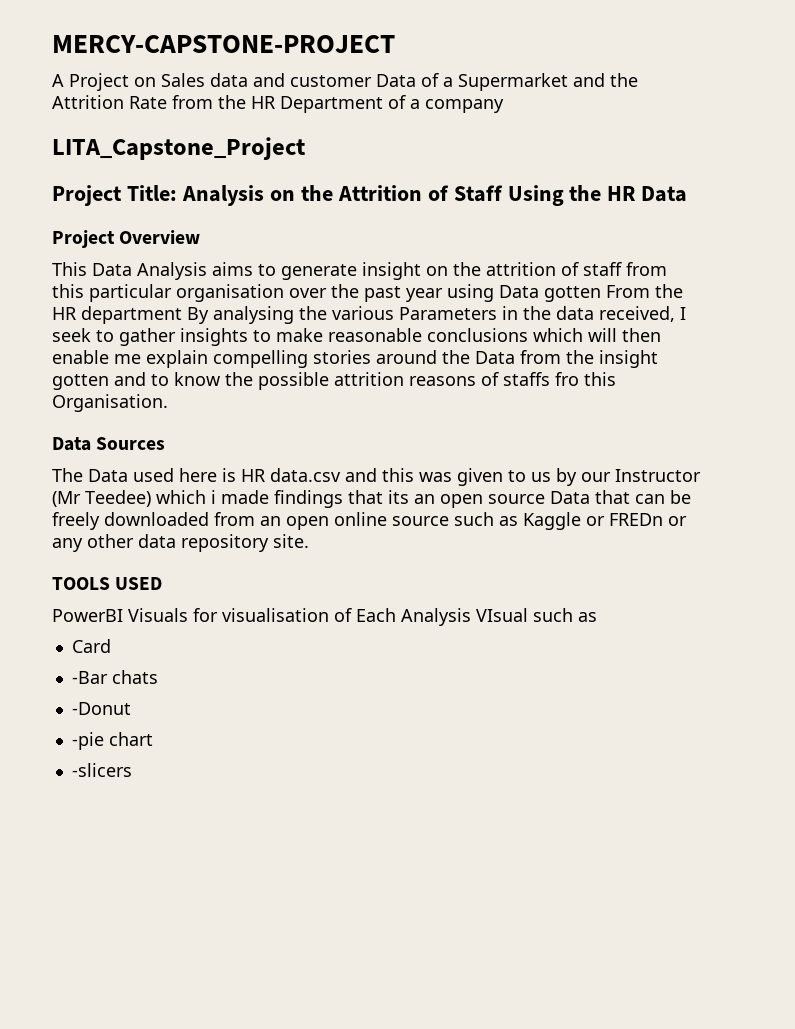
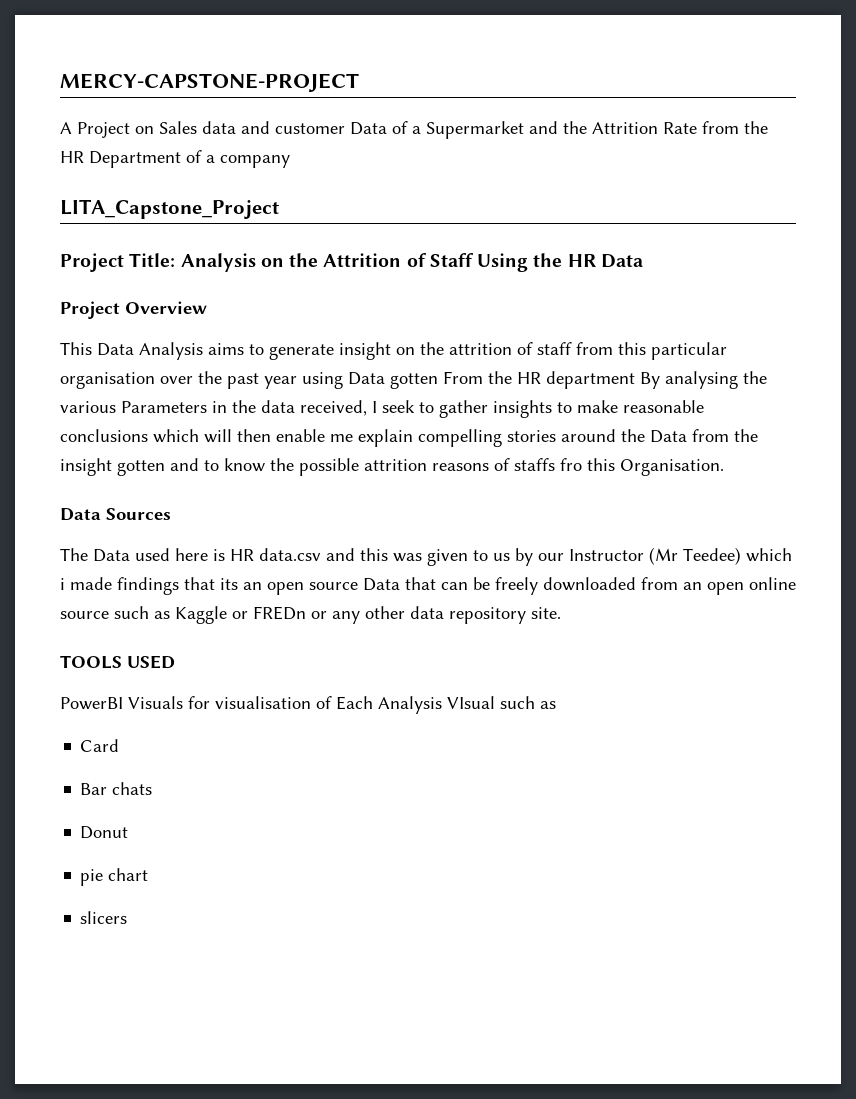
[71,671,108,684] -Bar -> [80,783,108,795] Bar
[71,702,131,715] [71,732,104,750] -Donut // -pie -> [80,826,129,839] [80,869,104,886] Donut // pie
[71,763,132,777] -slicers -> [80,911,128,924] slicers

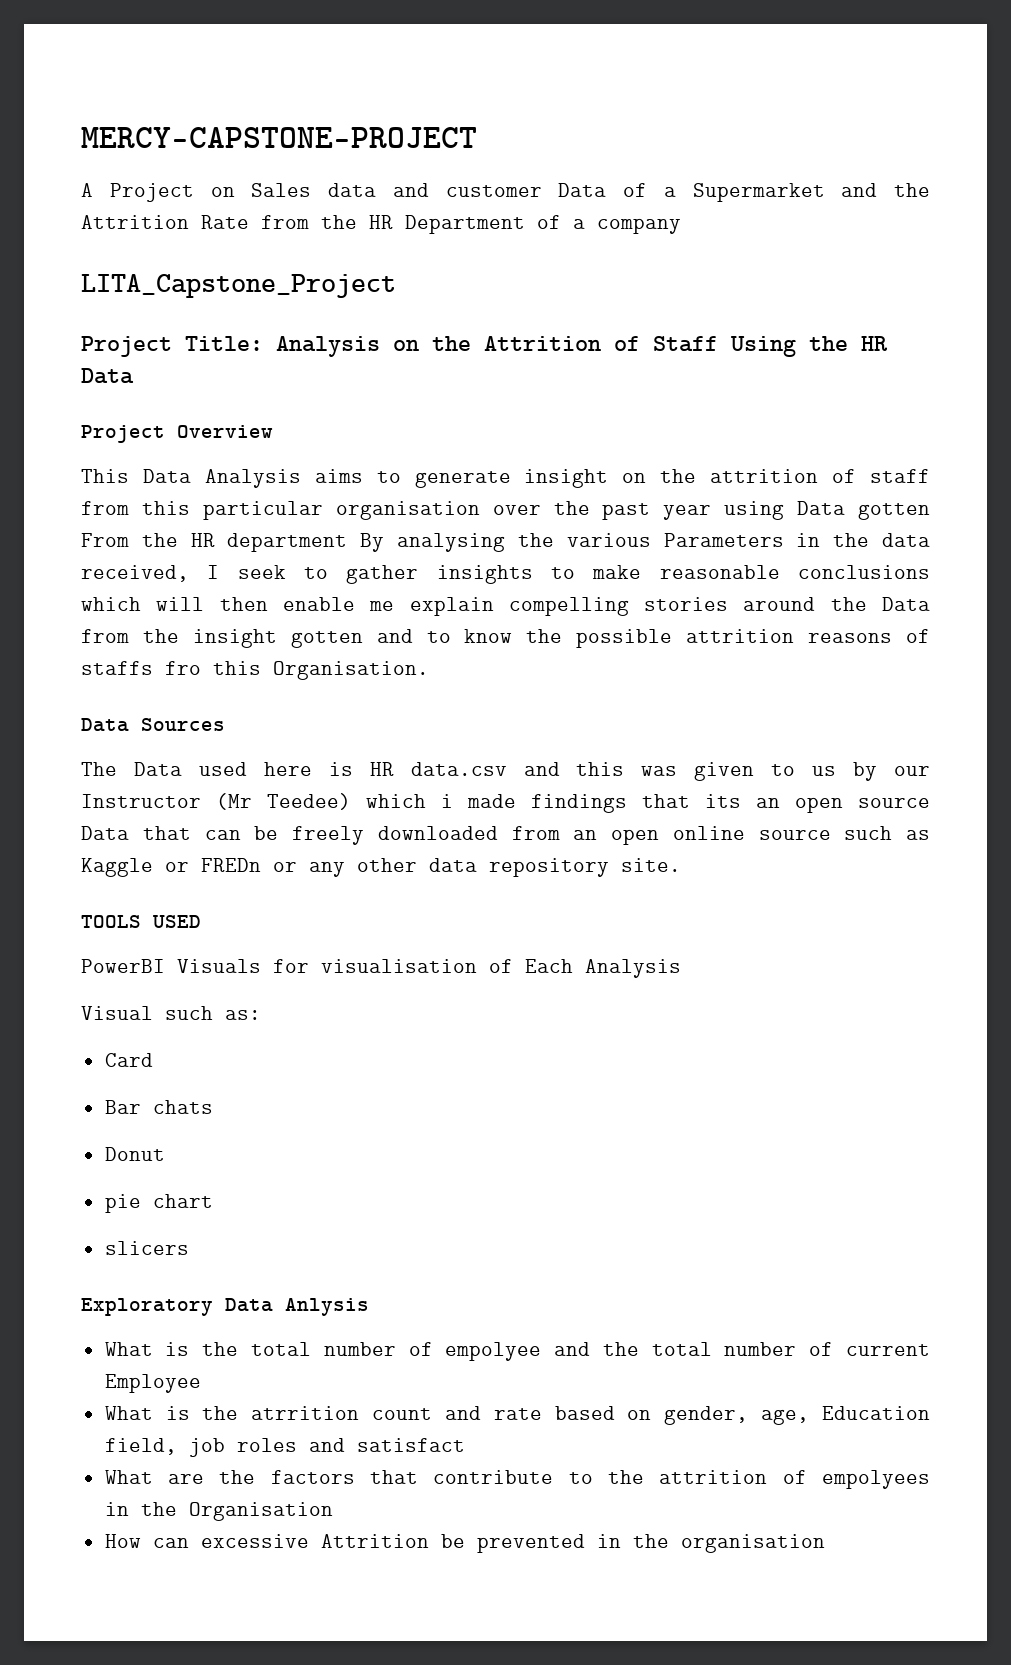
[447,696,556,709] VIsual such as -> [81,1006,261,1020] // Visual such as:
(128, 917) none -> [81,1298,369,1316] [104,1342,931,1361] [104,1374,201,1393] [104,1406,931,1425] [104,1438,465,1457] [104,1470,931,1489] [104,1502,333,1521] [104,1534,825,1553] // Exploratory Data Anlysis // What is the total number of empolyee and the total number of current Employee // What is the atrrition count and rate based on gender, age, Education field, job roles and satisfact // What are the factors that contribute to the attrition of empolyees in the Organisation // How can excessive Attrition be prevented in the organisation

